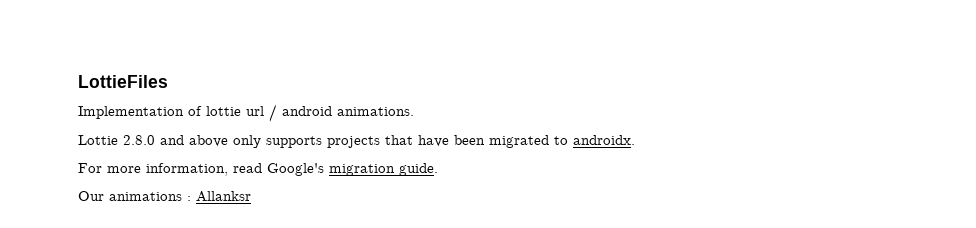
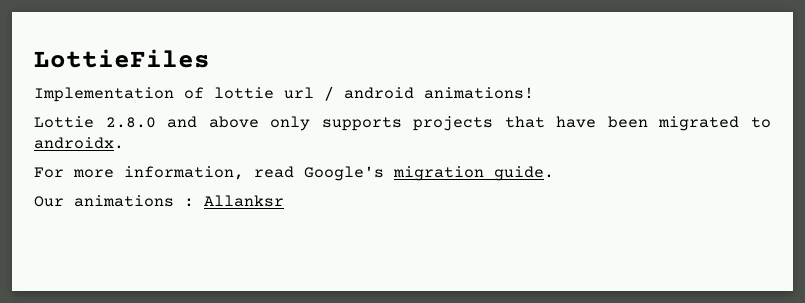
[337,107,414,116] animations. -> [424,87,534,99] animations!

